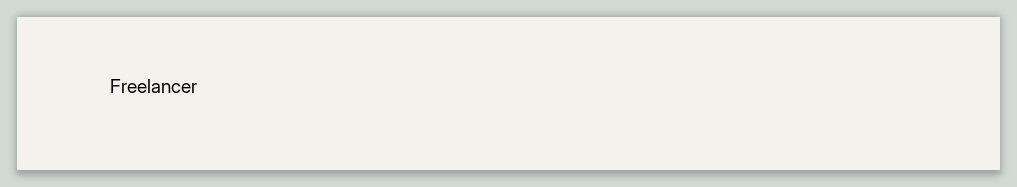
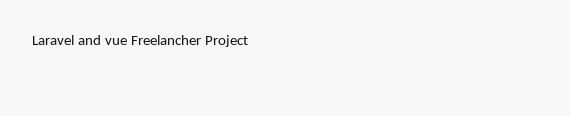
[110,79,197,93] Freelancer -> [32,35,248,47] Laravel and vue Freelancher Project

